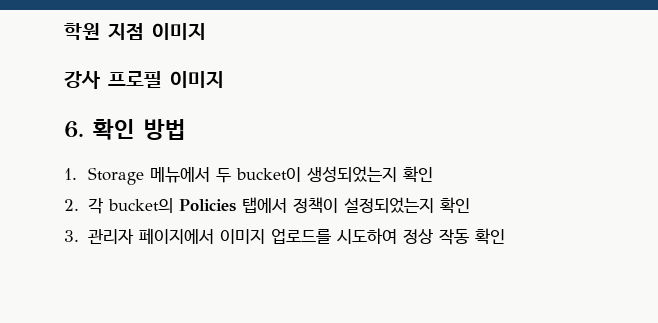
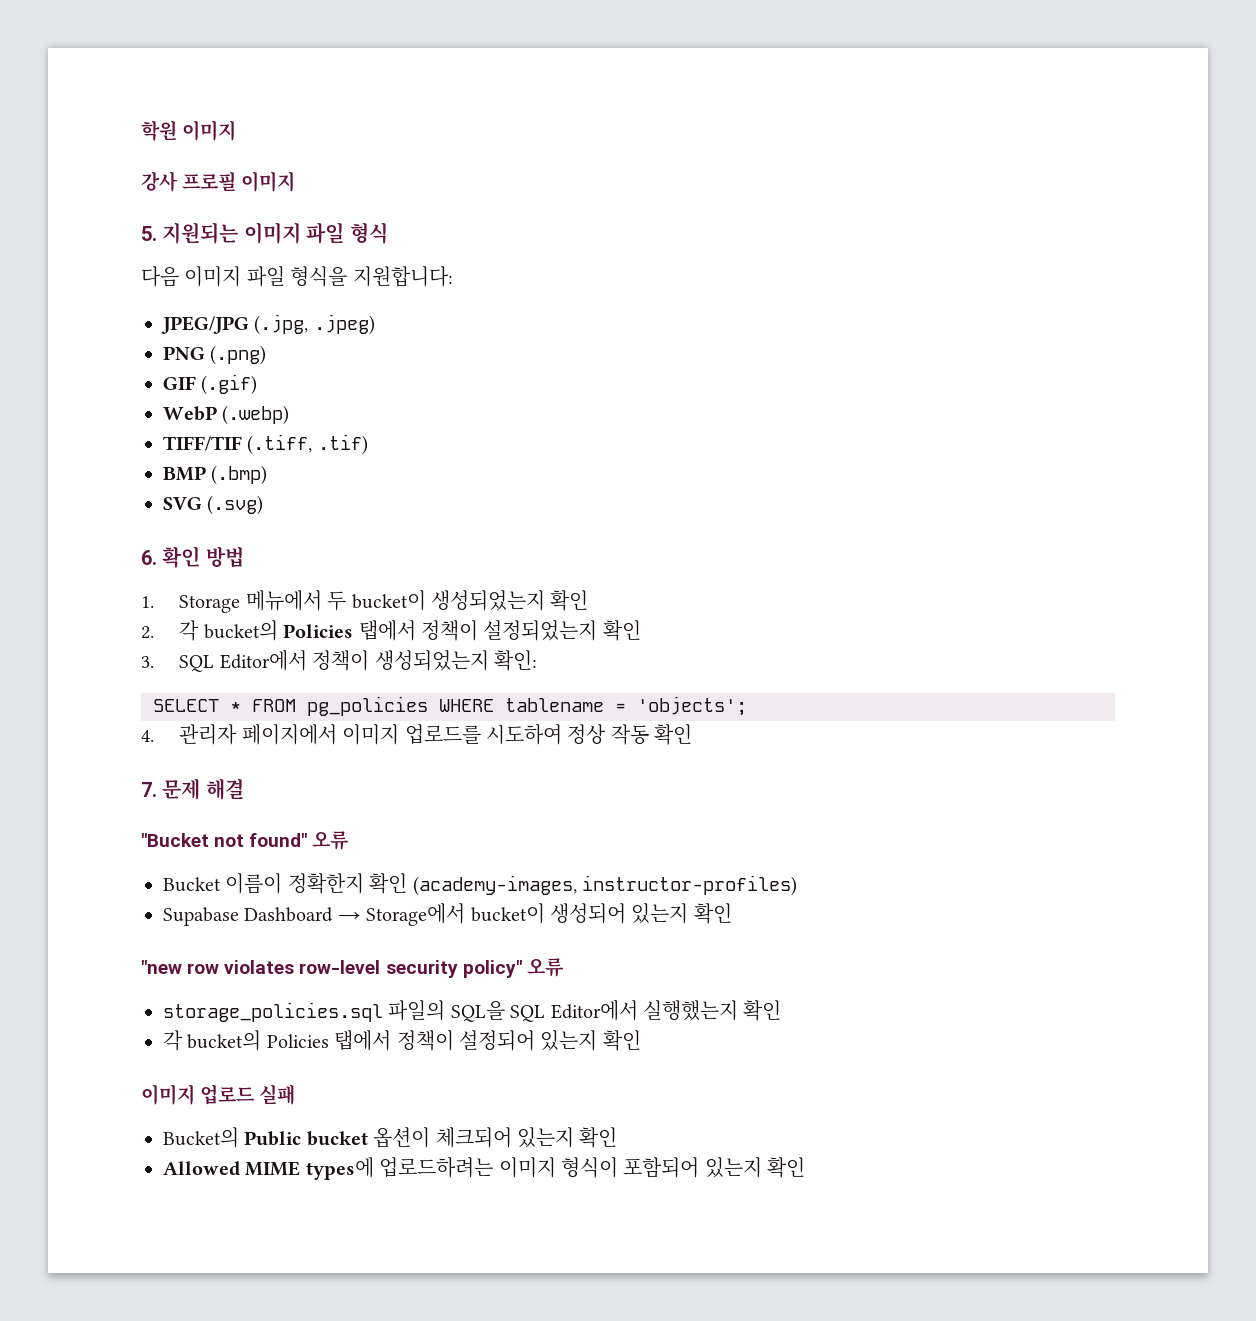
[108,23,144,40] 지점 -> (177, 130) none
(224, 79) none -> [141,222,388,244] [141,266,453,287] [161,314,375,335] [163,345,267,365] [163,374,258,395] [163,405,290,425] [163,434,368,455] [163,465,268,485] [163,495,264,515] // 5. 지원되는 이미지 파일 형식 // 다음 이미지 파일 형식을 지원합니다: // JPEG/JPG (.jpg, .jpeg) // PNG (.png) // GIF (.gif) // WebP (.webp) // TIFF/TIF (.tiff, .tif) // BMP (.bmp) // SVG (.svg)
(79, 236) none -> [179,650,537,672] [153,696,747,716] [141,730,154,742] SQL Editor에서 정책이 생성되었는지 확인: // SELECT * FROM pg_policies WHERE tablename = 'objects'; // 4.
(505, 236) none -> [141,778,244,800] [141,831,350,850] [163,873,797,896] [163,903,732,926] [141,958,564,978] [163,1000,782,1022] [163,1030,641,1051] [141,1084,296,1105] [163,1127,618,1148] [163,1157,806,1180] // 7. 문제 해결 // "Bucket not found" 오류 // Bucket 이름이 정확한지 확인 (academy-images, instructor-profiles) // Supabase Dashboard → Storage에서 bucket이 생성되어 있는지 확인 // "new row violates row-level security policy" 오류 // storage_policies.sql 파일의 SQL을 SQL Editor에서 실행했는지 확인 // 각 bucket의 Policies 탭에서 정책이 설정되어 있는지 확인 // 이미지 업로드 실패 // Bucket의 Public bucket 옵션이 체크되어 있는지 확인 // Allowed MIME types에 업로드하려는 이미지 형식이 포함되어 있는지 확인

